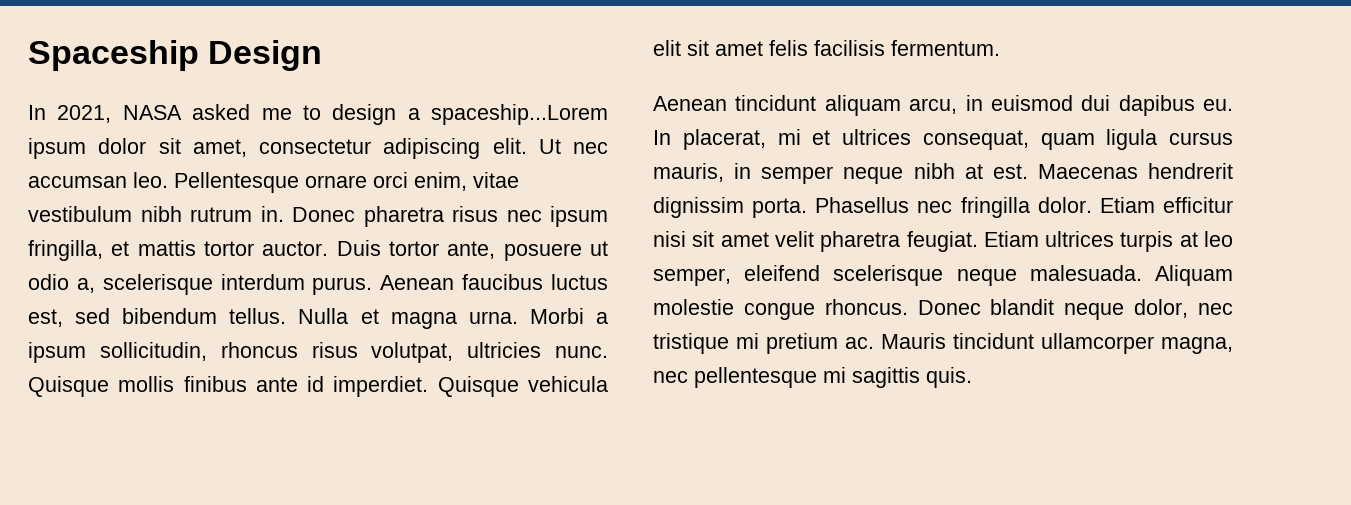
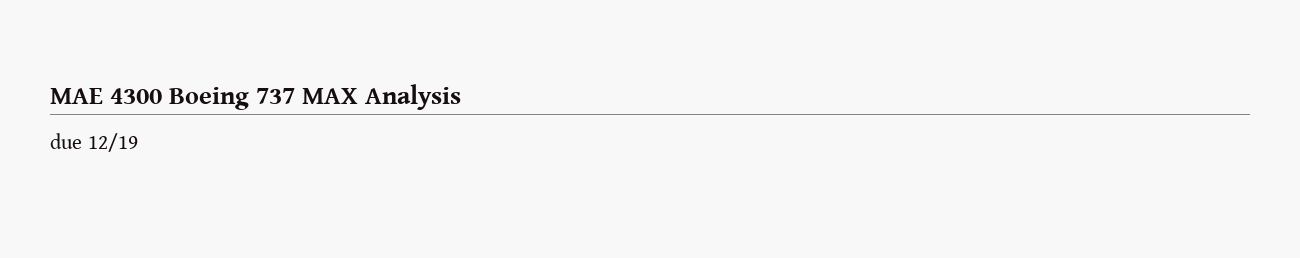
[28,40,323,71] [28,104,608,125] [28,138,608,159] [28,172,519,193] [28,206,608,227] [28,240,608,261] [28,274,608,295] [28,308,608,329] [28,342,608,363] [28,376,608,397] [653,40,1000,56] [653,95,1233,116] [653,129,1233,150] [653,163,1233,184] [653,197,1233,218] [653,231,1233,252] [653,265,1233,286] [653,299,1233,320] [653,333,1233,354] [653,367,972,388] Spaceship Design // In 2021, NASA asked me to design a spaceship...Lorem ipsum dolor sit amet, consectetur adipiscing elit. Ut nec accumsan leo. Pellentesque ornare orci enim, vitae vestibulum nibh rutrum in. Donec pharetra risus nec ipsum fringilla, et mattis tortor auctor. Duis tortor ante, posuere ut odio a, scelerisque interdum purus. Aenean faucibus luctus est, sed bibendum tellus. Nulla et magna urna. Morbi a ipsum sollicitudin, rhoncus risus volutpat, ultricies nunc. Quisque mollis finibus ante id imperdiet. Quisque vehicula elit sit amet felis facilisis fermentum. // Aenean tincidunt aliquam arcu, in euismod dui dapibus eu. In placerat, mi et ultrices consequat, quam ligula cursus mauris, in semper neque nibh at est. Maecenas hendrerit dignissim porta. Phasellus nec fringilla dolor. Etiam efficitur nisi sit amet velit pharetra feugiat. Etiam ultrices turpis at leo semper, eleifend scelerisque neque malesuada. Aliquam molestie congue rhoncus. Donec blandit neque dolor, nec tristique mi pretium ac. Mauris tincidunt ullamcorper magna, nec pellentesque mi sagittis quis. -> [50,84,461,110] [50,133,138,152] MAE 4300 Boeing 737 MAX Analysis // due 12/19

